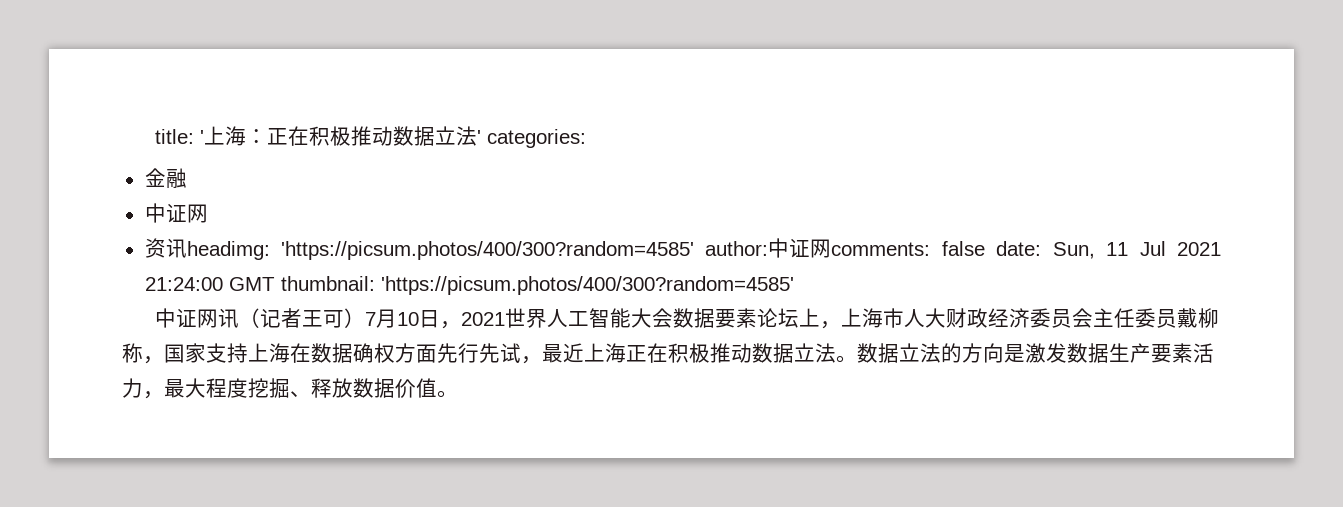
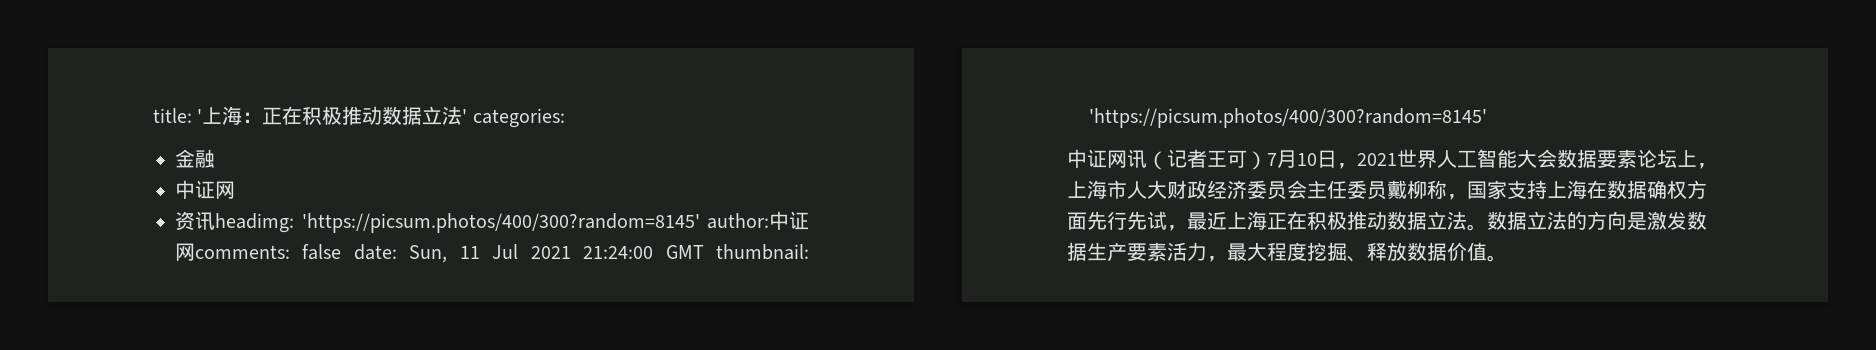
[280,241,694,260] 'https://picsum.photos/400/300?random=4585' -> [301,213,700,233] 'https://picsum.photos/400/300?random=8145'
[380,276,794,295] 'https://picsum.photos/400/300?random=4585' -> [1089,108,1487,128] 'https://picsum.photos/400/300?random=8145'

